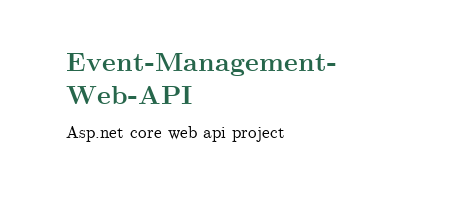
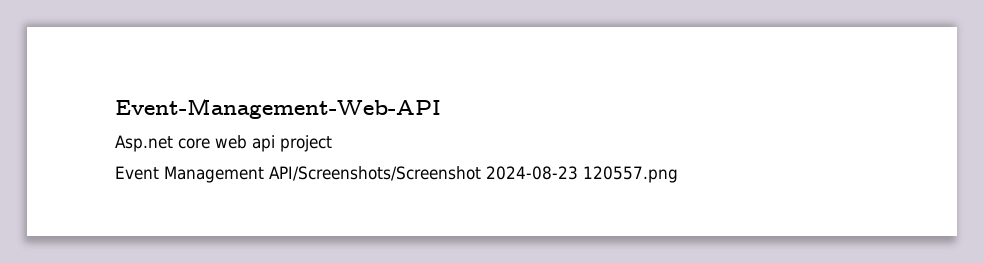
(285, 134) none -> [115,166,678,183] // Event Management API/Screenshots/Screenshot 2024-08-23 120557.png

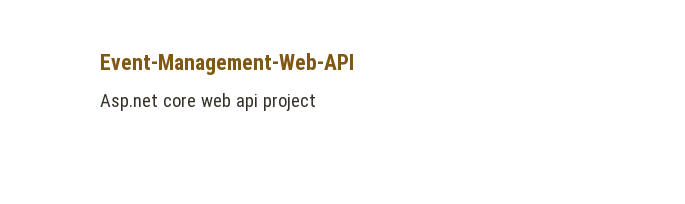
[115,166,678,183] // Event Management API/Screenshots/Screenshot 2024-08-23 120557.png -> (316, 102) none

